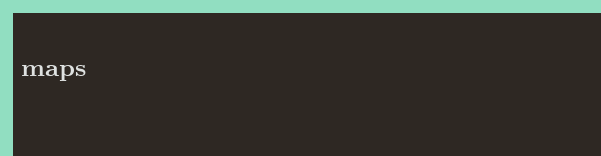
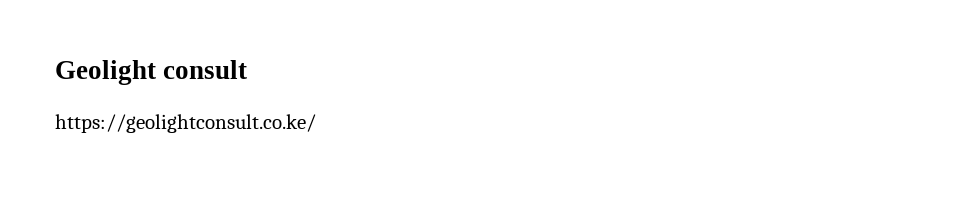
[21,65,86,81] maps -> [55,60,248,85] [55,114,316,133] Geolight consult // https://geolightconsult.co.ke/

